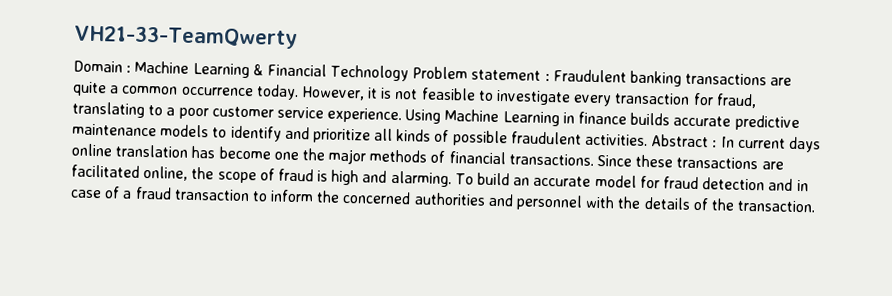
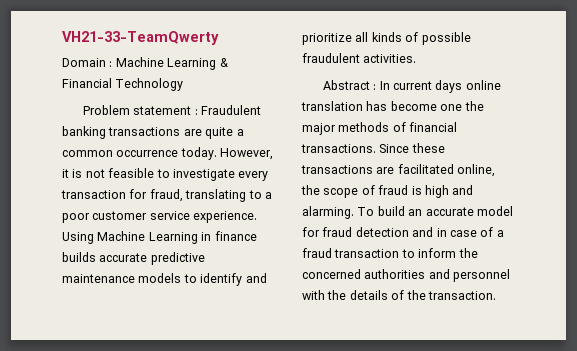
(410, 73) none -> (184, 84) //
(649, 140) none -> (417, 58) //

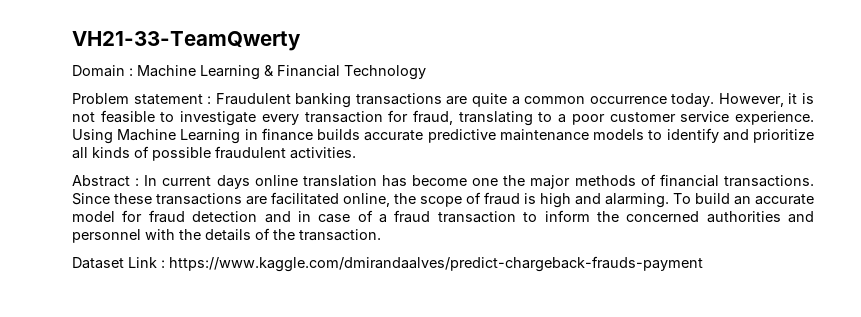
(496, 295) none -> [72,256,703,272] // Dataset Link : https://www.kaggle.com/dmirandaalves/predict-chargeback-frauds-payment

